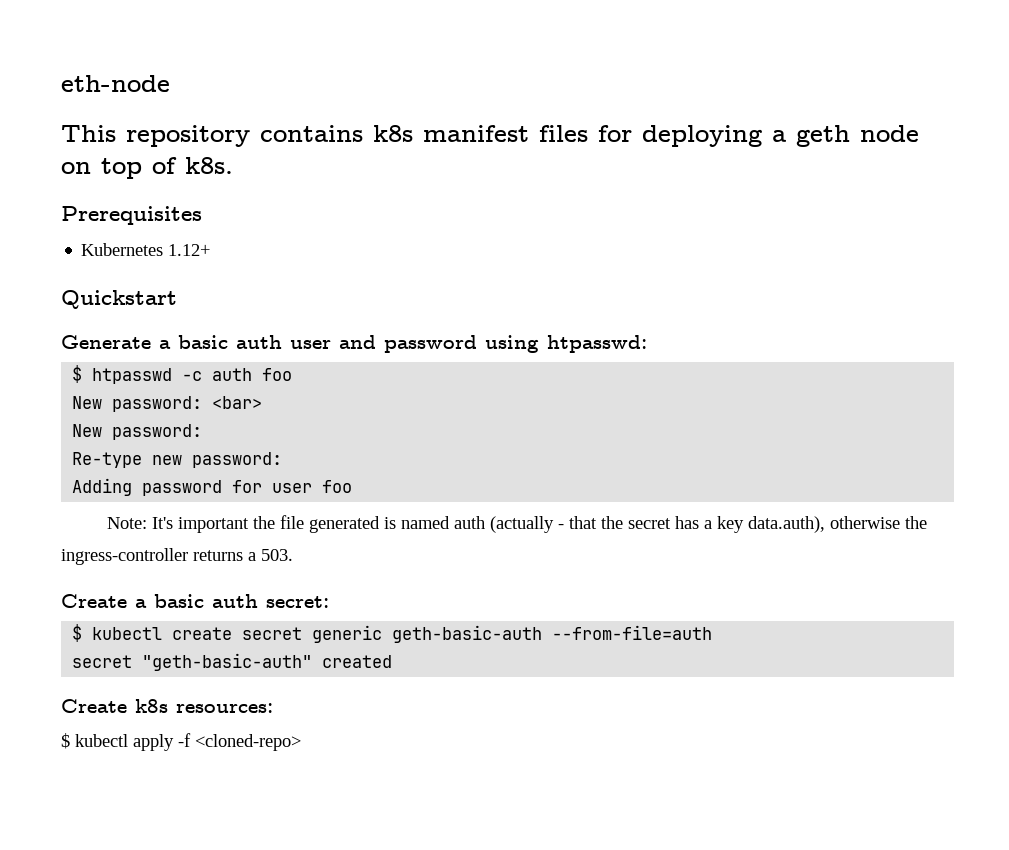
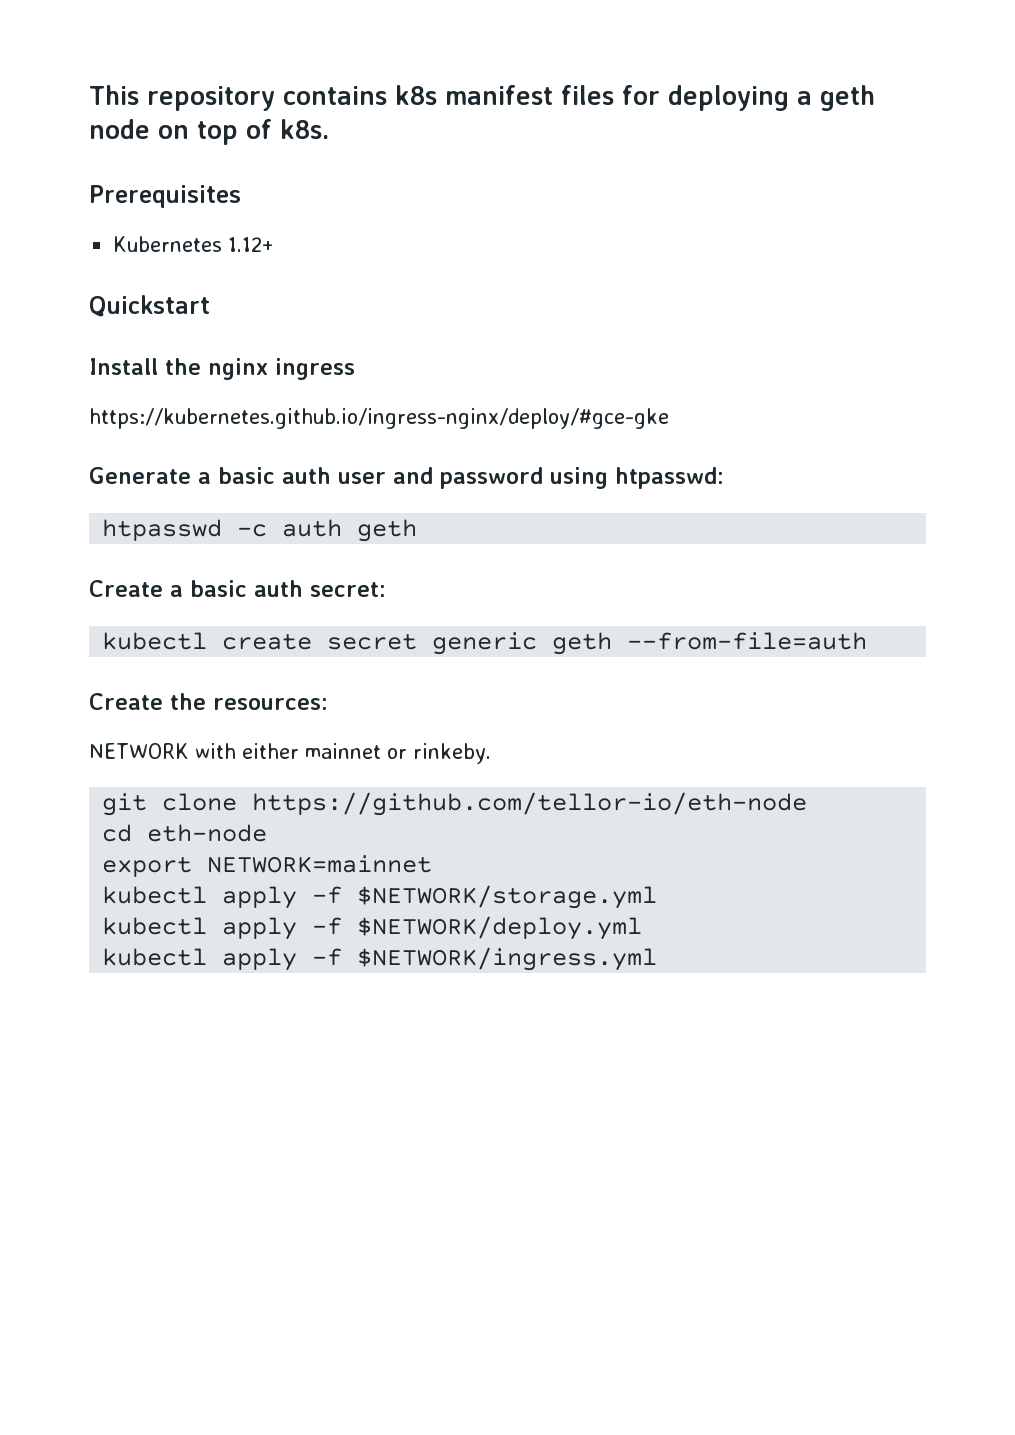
[61,75,170,92] eth-node // -> (89, 95) none
(177, 299) none -> [89,358,355,380] [89,408,669,429] // Install the nginx ingress // https://kubernetes.github.io/ingress-nginx/deploy/#gce-gke
[72,365,83,383] $ -> (724, 478) none
[262,368,293,381] [72,396,263,412] [72,424,203,440] [72,452,283,468] [72,478,353,496] [107,515,928,533] [61,548,293,565] foo // New password: <bar> // New password: // Re-type new password: // Adding password for user foo // Note: It's important the file generated is named auth (actually - that the secret has a key data.auth), otherwise the ingress-controller returns a 503. -> [357,519,418,542] geth
[72,624,83,642] $ -> (386, 589) none
[392,625,543,643] geth-basic-auth -> [552,632,613,655] geth
[72,653,393,671] [61,699,168,713] // secret "geth-basic-auth" created // Create k8s -> [89,693,206,710] // Create the
[61,733,301,751] $ kubectl apply -f <cloned-repo> -> [89,743,491,764] [102,792,808,816] [102,824,268,842] [102,855,433,877] [102,885,658,909] [102,916,643,940] [102,947,658,971] NETWORK with either mainnet or rinkeby. // git clone https://github.com/tellor-io/eth-node // cd eth-node // export NETWORK=mainnet // kubectl apply -f $NETWORK/storage.yml // kubectl apply -f $NETWORK/deploy.yml // kubectl apply -f $NETWORK/ingress.yml

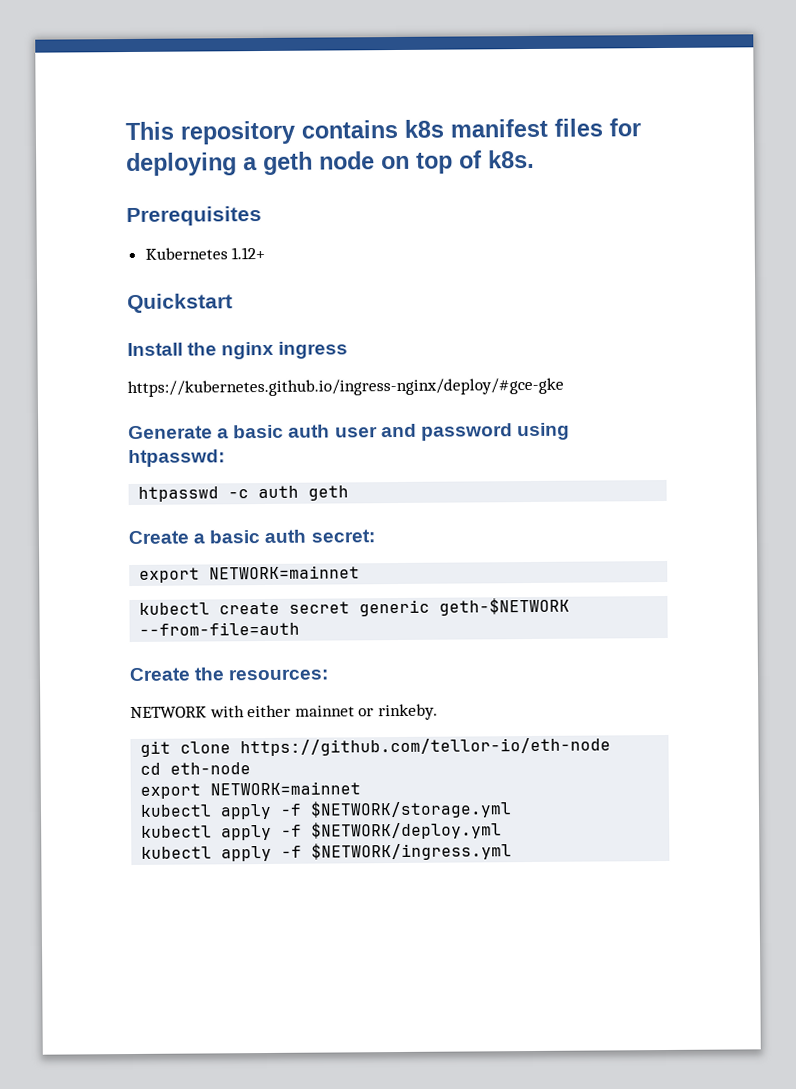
(386, 589) none -> [139,565,361,583] // export NETWORK=mainnet
[552,632,613,655] geth -> [439,597,571,616] geth-$NETWORK

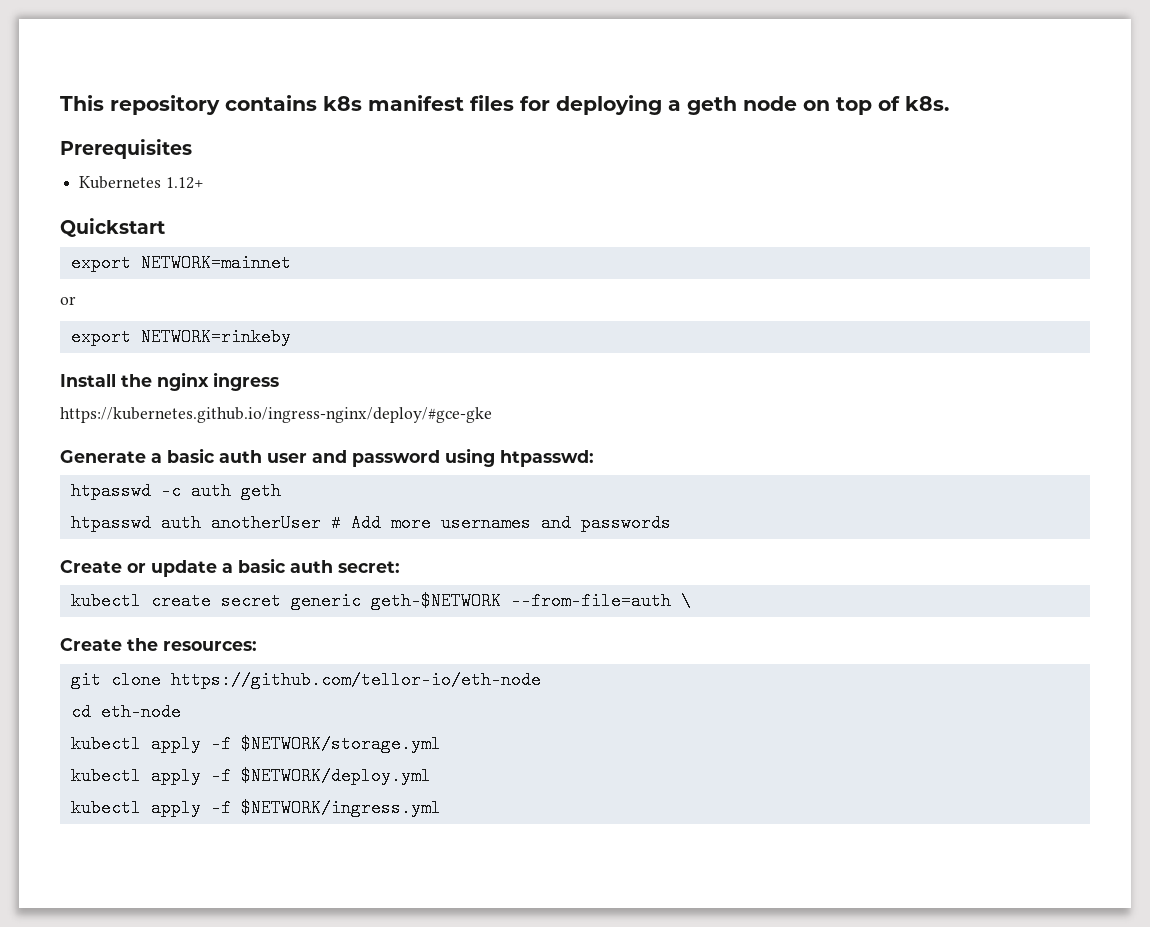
(233, 303) none -> [70,254,291,272] [60,296,76,305] [70,328,291,346] // export NETWORK=mainnet // or // export NETWORK=rinkeby
[128,530,189,545] // Create -> [70,514,671,532] [60,560,217,577] // htpasswd auth anotherUser # Add more usernames and passwords // Create or update
[139,565,361,583] // export NETWORK=mainnet -> (400, 567) none
(301, 628) none -> [680,592,691,610] \
[130,703,438,721] // NETWORK with either mainnet or rinkeby. -> (257, 646) none
[140,781,362,799] // export NETWORK=mainnet -> (181, 712) none

